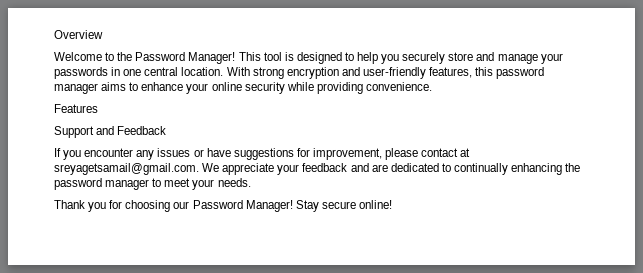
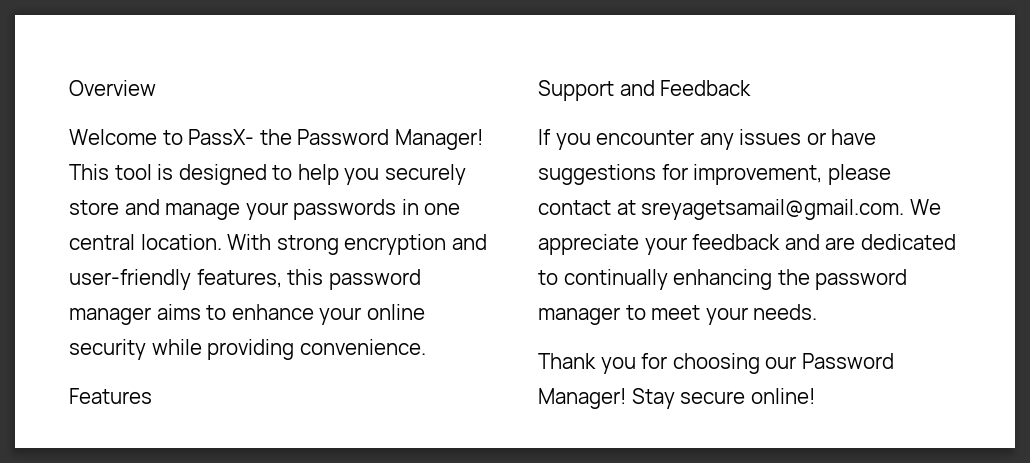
(115, 56) none -> [188,129,255,145] PassX-

